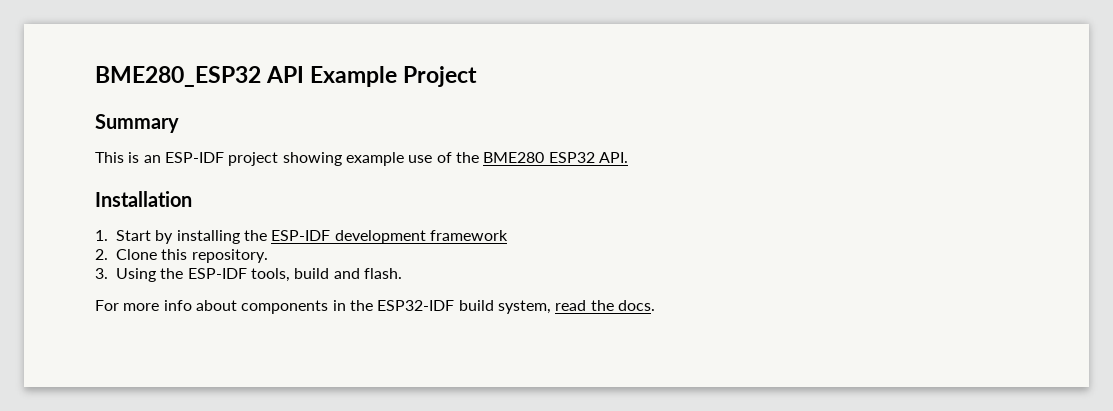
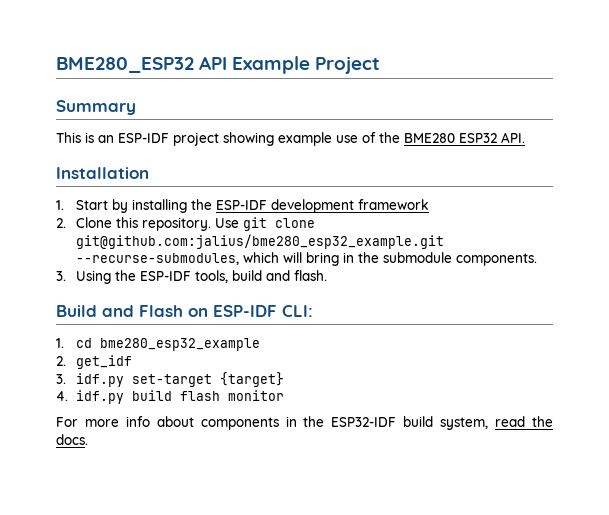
(268, 256) none -> [214,217,315,231] [75,234,444,249] [75,252,537,266] Use git clone git@github.com:jalius/bme280_esp32_example.git --recurse-submodules, which will bring in the submodule components.
(402, 273) none -> [56,305,313,317] [56,338,260,351] [56,355,132,369] [56,372,284,387] [56,390,284,404] // Build and Flash on ESP-IDF CLI: // 1. cd bme280_esp32_example // 2. get_idf // 3. idf.py set-target {target} // 4. idf.py build flash monitor

